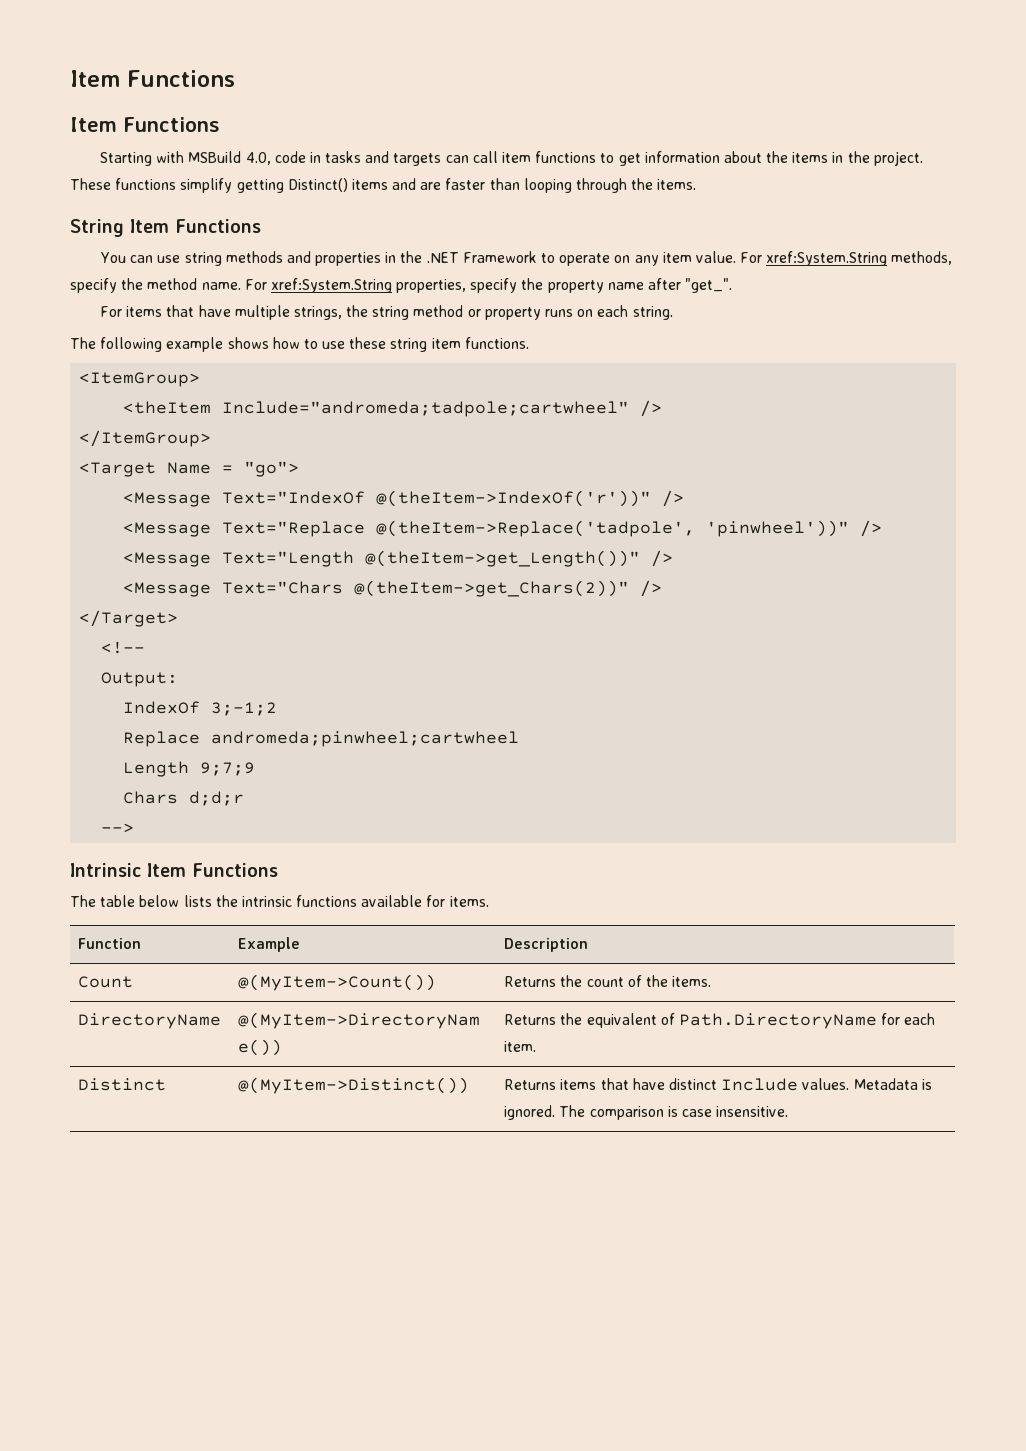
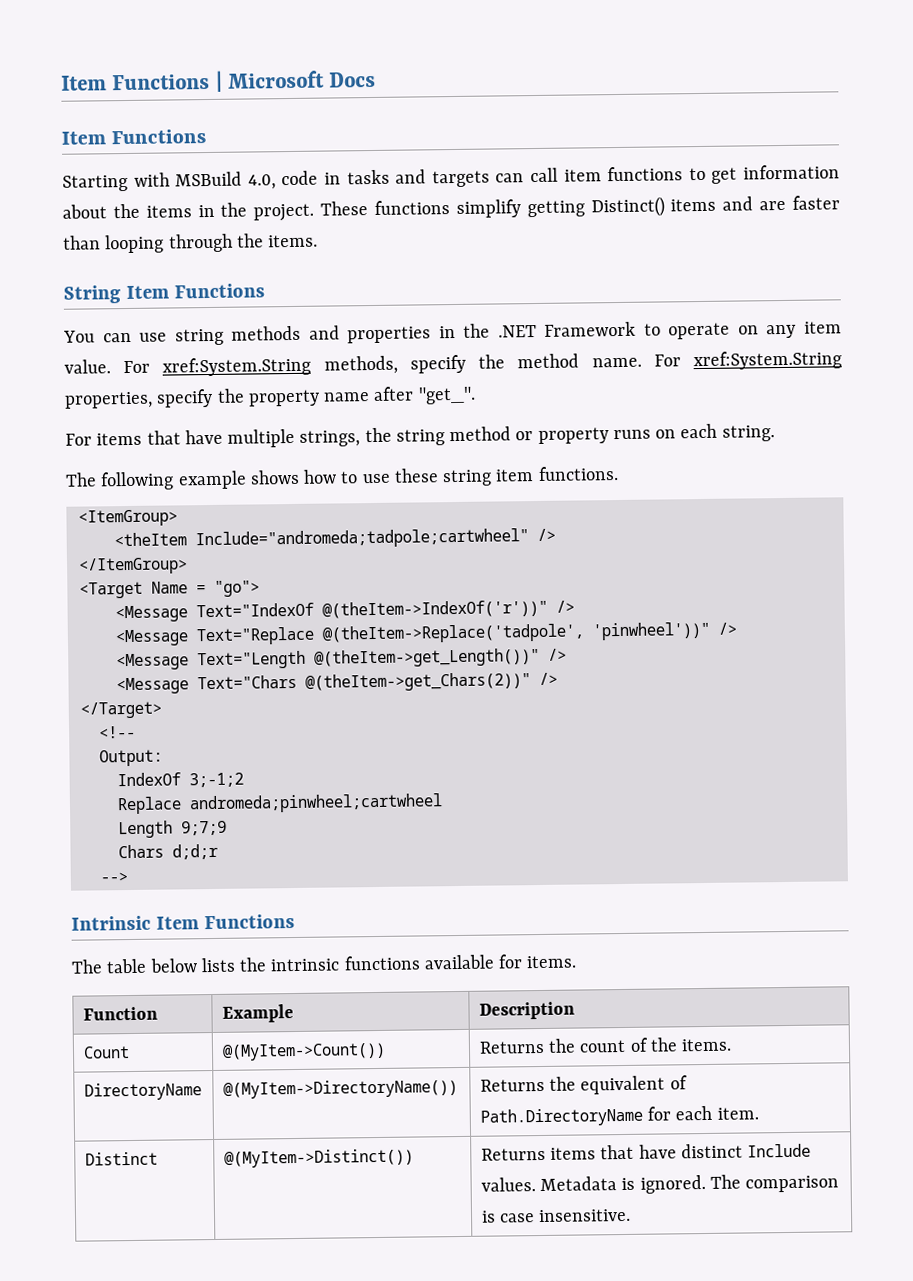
[70,70,235,87] Item Functions -> [61,70,377,92] Item Functions | Microsoft Docs

